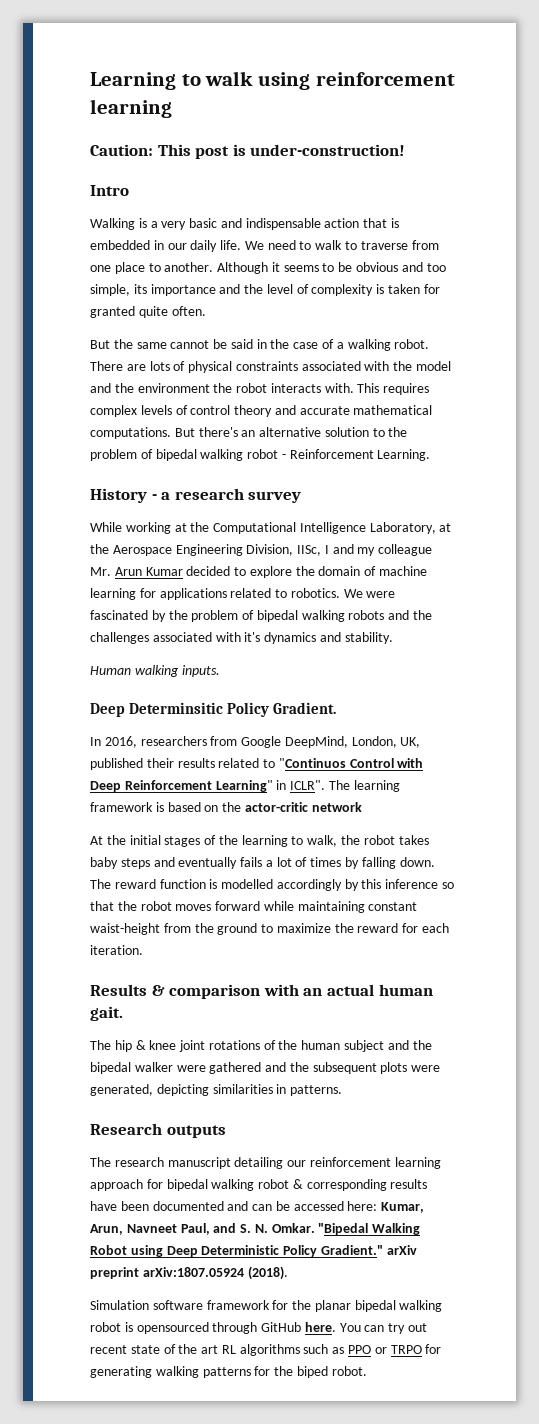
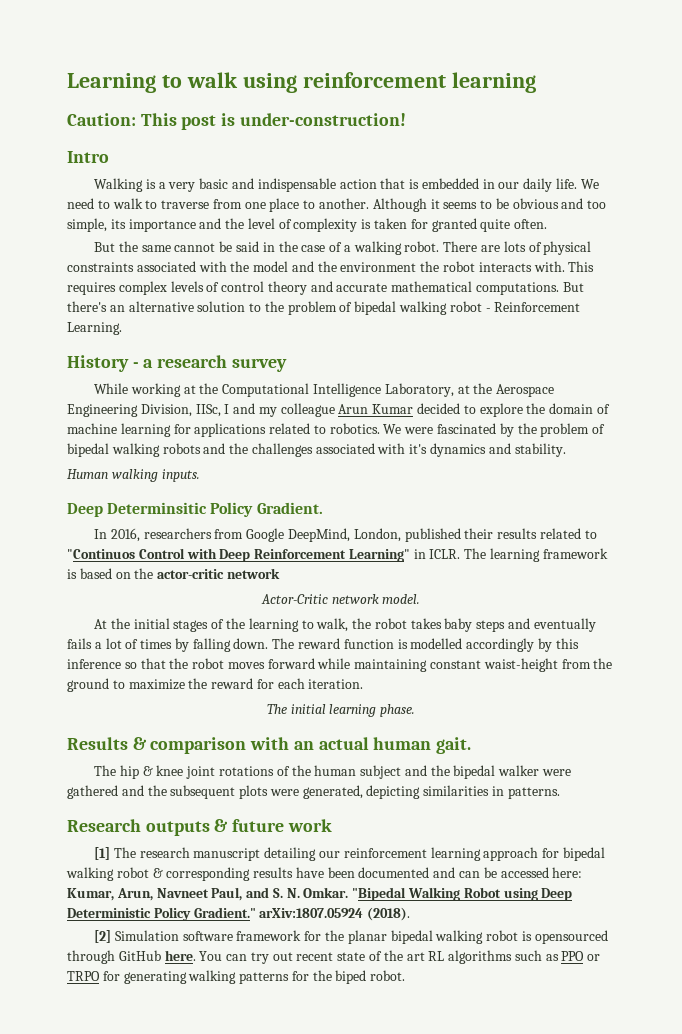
[90,567,111,576] Mr. -> (335, 410) none
[400,737,421,748] UK, -> (401, 535) none
[290,780,326,790] ICLR". -> [429,549,461,559] ICLR.
(362, 807) none -> [260,594,421,604] // Actor-Critic network model.
(143, 950) none -> [266,704,416,717] // The initial learning phase.
(226, 1131) // -> [214,819,332,832] [94,847,111,860] & future work // [1]
[386,1245,417,1255] [90,1267,139,1279] arXiv preprint -> (256, 912) none
(288, 1273) none -> [94,930,112,943] [2]

